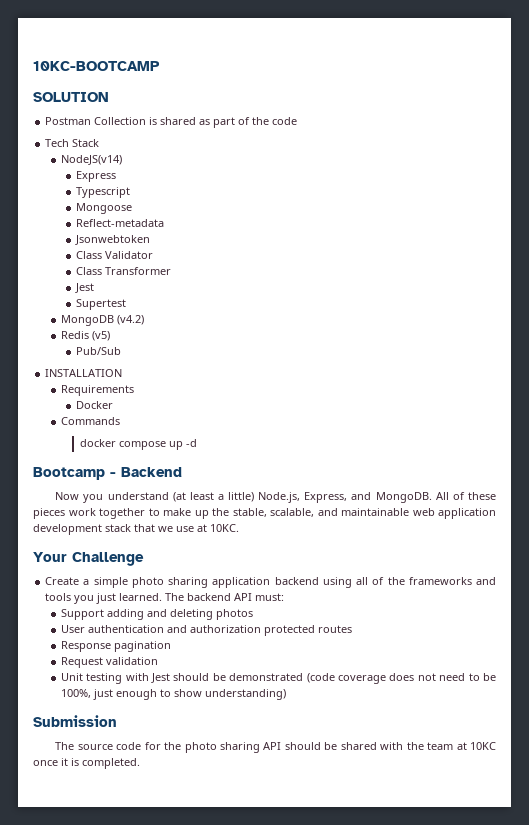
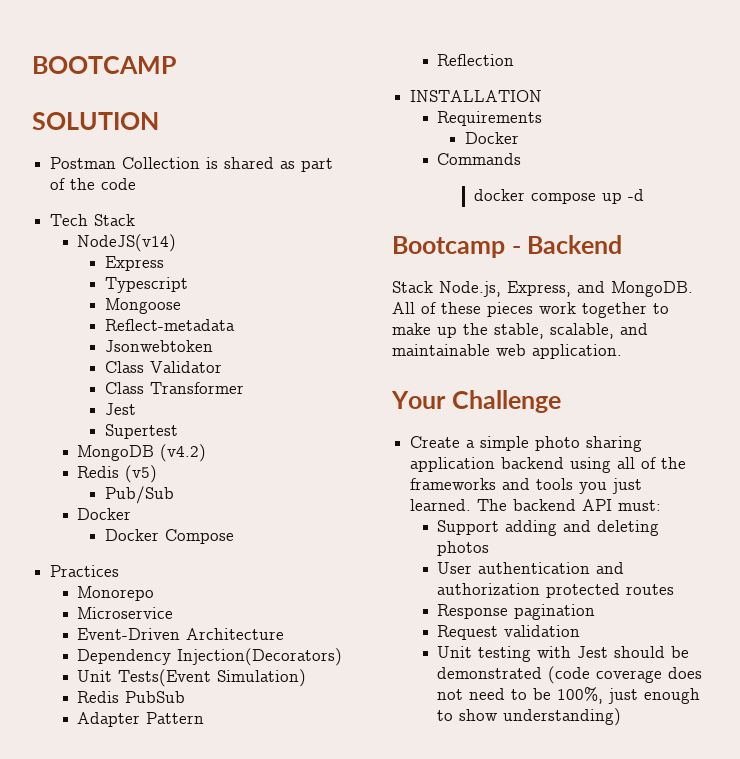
[33,61,160,71] 10KC-BOOTCAMP -> [32,56,176,74] BOOTCAMP
(122, 351) none -> [77,508,132,520] [104,529,234,544] [50,565,120,577] [77,586,155,601] [77,607,174,619] [77,628,285,640] [77,648,343,666] [77,669,307,687] [77,691,186,703] [77,712,205,727] [437,54,515,66] // Docker // Docker Compose // Practices // Monorepo // Microservice // Event-Driven Architecture // Dependency Injection(Decorators) // Unit Tests(Event Simulation) // Redis PubSub // Adapter Pattern // Reflection
[55,492,255,503] Now you understand (at least a little) -> [392,281,433,293] Stack
[438,508,496,519] [33,524,239,535] application development stack that we use at 10KC. -> [532,344,622,359] application.
[33,715,117,727] [55,742,496,753] [33,758,140,769] // Submission // The source code for the photo sharing API should be shared with the team at 10KC once it is completed. -> (622, 717) none

